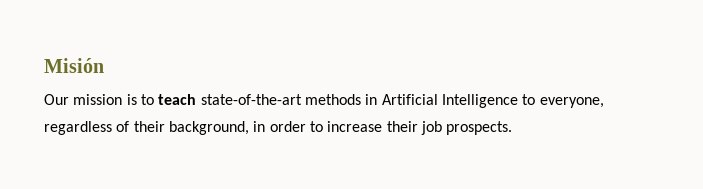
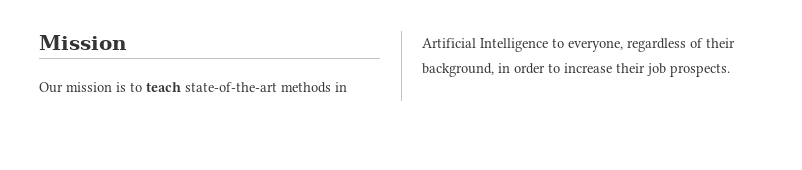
[44,58,104,73] Misión -> [39,35,127,50] Mission

